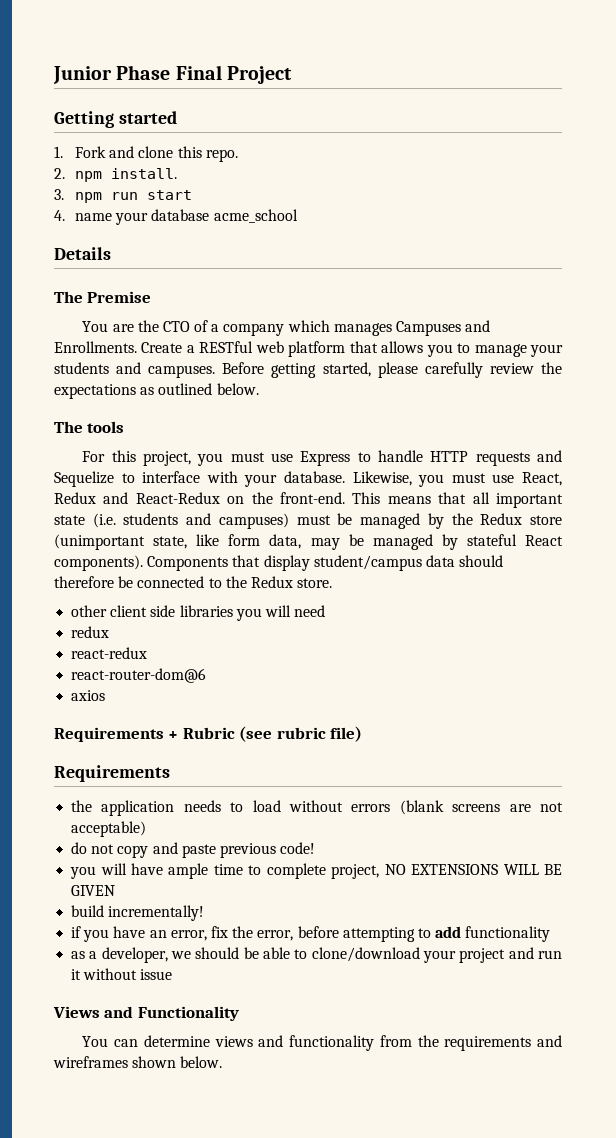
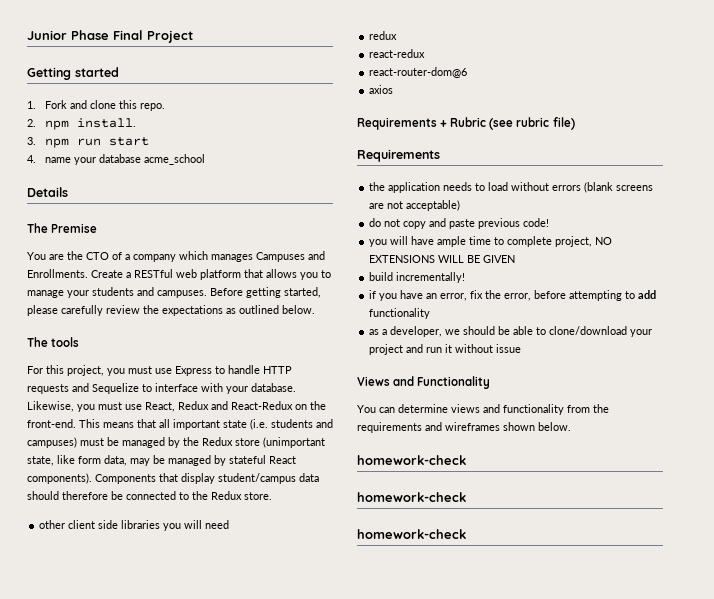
(223, 1062) none -> [357,455,466,465] [357,492,466,502] [357,529,466,539] // homework-check // homework-check // homework-check

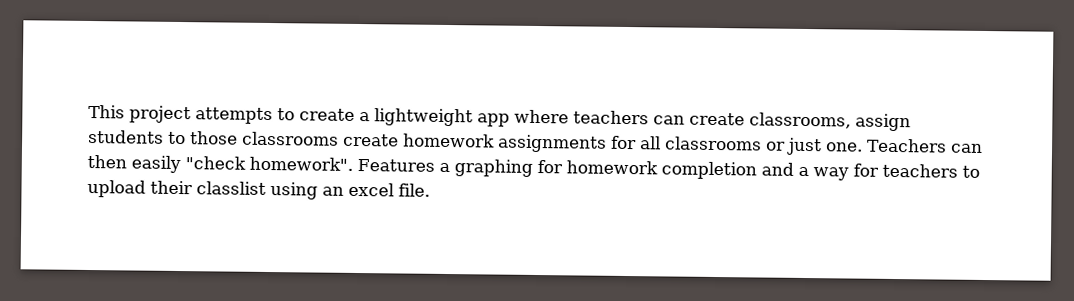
[27,30,193,43] [27,67,119,80] [27,100,165,111] [27,118,136,130] [27,137,149,148] [27,154,205,165] [27,187,68,197] [27,223,98,233] [27,251,325,262] [27,269,331,280] [27,287,321,298] [27,305,315,316] [27,337,80,347] [27,365,292,376] [27,383,296,394] [27,401,326,412] [27,419,333,430] [27,437,325,448] [27,455,296,466] [27,473,319,484] [27,491,272,500] [39,520,230,531] [369,31,398,40] [369,49,426,58] [369,67,468,78] [369,85,394,94] [357,117,575,130] [357,149,440,162] [369,182,654,193] [369,200,461,211] [369,218,550,229] [369,236,613,247] [369,255,516,263] [369,272,466,283] [369,290,657,301] [369,308,431,319] [369,326,653,337] [369,344,522,355] [357,376,491,389] [357,404,609,415] [357,422,571,433] [357,455,466,465] [357,492,466,502] [357,529,466,539] Junior Phase Final Project // Getting started // 1. Fork and clone this repo. // 2. npm install. // 3. npm run start // 4. name your database acme_school // Details // The Premise // You are the CTO of a company which manages Campuses and Enrollments. Create a RESTful web platform that allows you to manage your students and campuses. Before getting started, please carefully review the expectations as outlined below. // The tools // For this project, you must use Express to handle HTTP requests and Sequelize to interface with your database. Likewise, you must use React, Redux and React-Redux on the front-end. This means that all important state (i.e. students and campuses) must be managed by the Redux store (unimportant state, like form data, may be managed by stateful React components). Components that display student/campus data should therefore be connected to the Redux store. // other client side libraries you will need // redux // react-redux // react-router-dom@6 // axios // Requirements + Rubric (see rubric file) // Requirements // the application needs to load without errors (blank screens are not acceptable) // do not copy and paste previous code! // you will have ample time to complete project, NO EXTENSIONS WILL BE GIVEN // build incrementally! // if you have an error, fix the error, before attempting to add functionality // as a developer, we should be able to clone/download your project and run it without issue // Views and Functionality // You can determine views and functionality from the requirements and wireframes shown below. // homework-check // homework-check // homework-check -> [88,104,911,132] [88,129,983,156] [87,154,980,181] [87,179,430,200] This project attempts to create a lightweight app where teachers can create classrooms, assign students to those classrooms create homework assignments for all classrooms or just one. Teachers can then easily "check homework". Features a graphing for homework completion and a way for teachers to upload their classlist using an excel file.

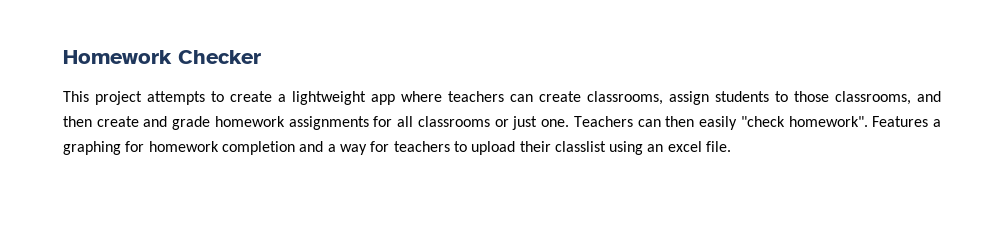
(88, 111) none -> [63,50,261,64] Homework Checker //
[242,131,399,147] classrooms create -> [835,91,941,105] [63,116,211,130] classrooms, and then create and grade

